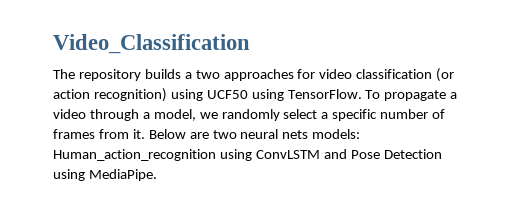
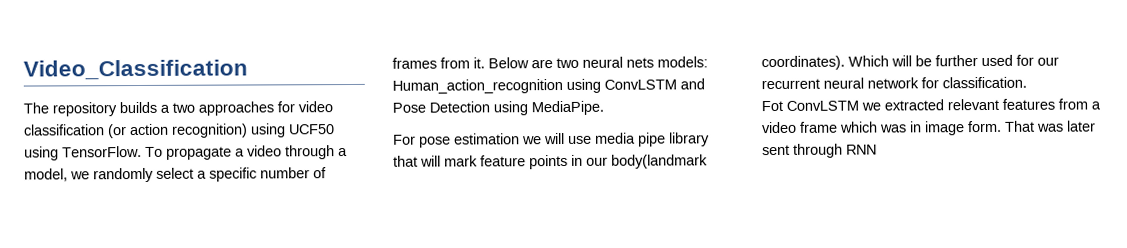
(157, 175) none -> [393,132,710,148] [393,154,708,170] [761,54,1059,71] [761,76,1027,90] [761,98,1101,112] [761,120,1096,136] [762,143,877,158] // For pose estimation we will use media pipe library that will mark feature points in our body(landmark coordinates). Which will be further used for our recurrent neural network for classification. // Fot ConvLSTM we extracted relevant features from a video frame which was in image form. That was later sent through RNN

